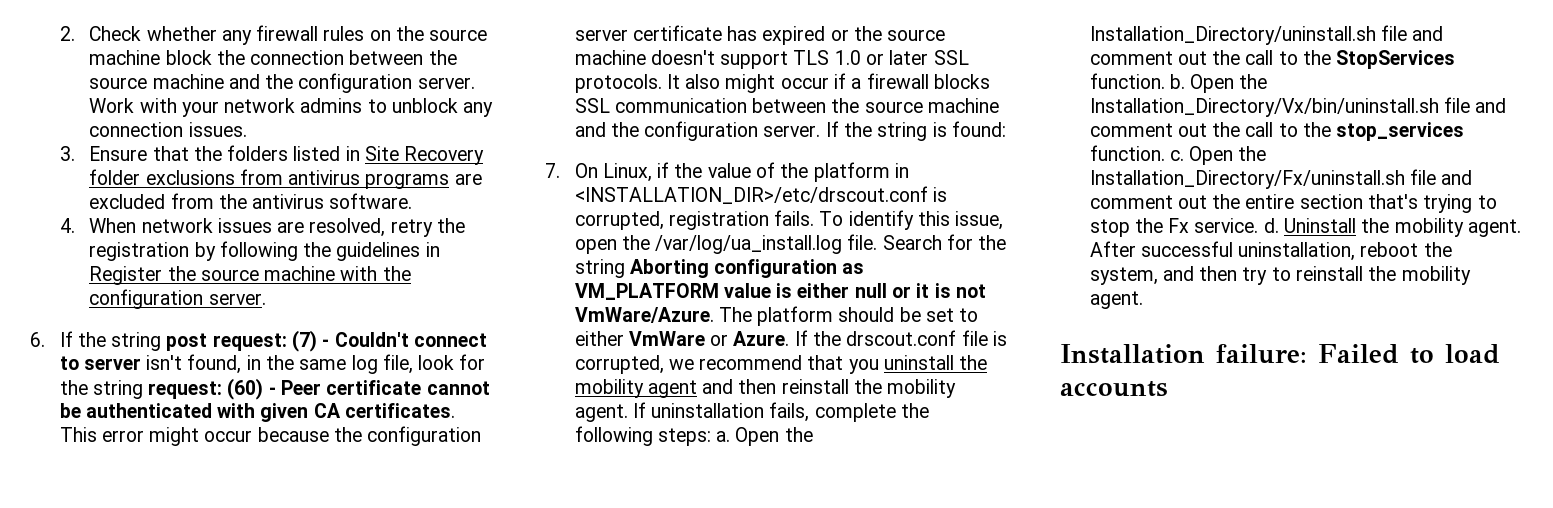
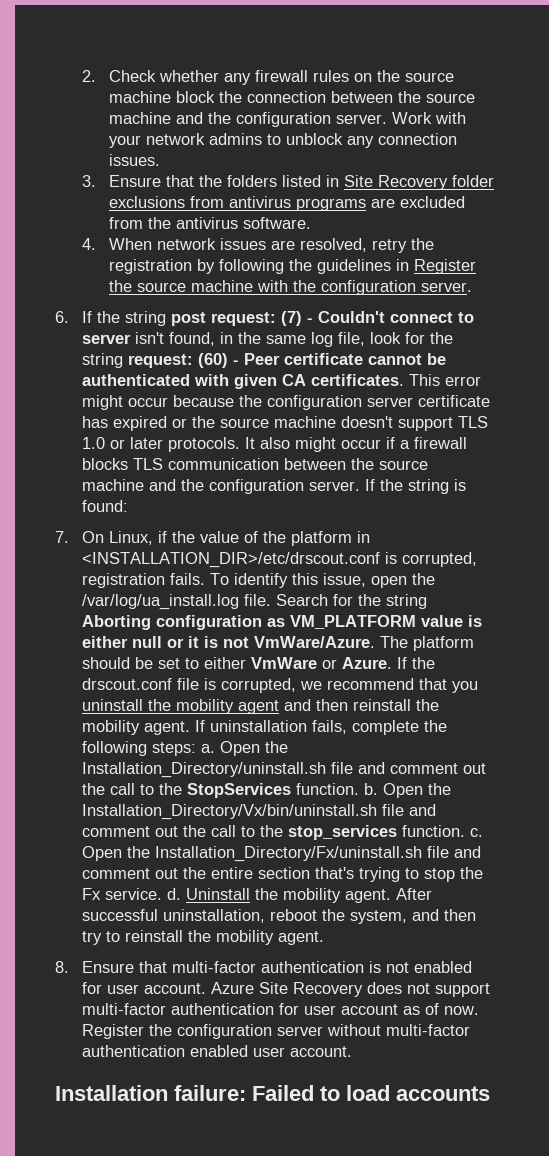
[933,50,969,65] SSL -> (163, 443) none
[574,98,610,113] SSL -> [132,458,163,470] TLS
(1143, 300) none -> [55,961,472,973] [81,982,490,997] [81,1003,479,1015] [81,1024,470,1039] [81,1045,352,1057] // 8. Ensure that multi-factor authentication is not enabled for user account. Azure Site Recovery does not support multi-factor authentication for user account as of now. Register the configuration server without multi-factor authentication enabled user account.

